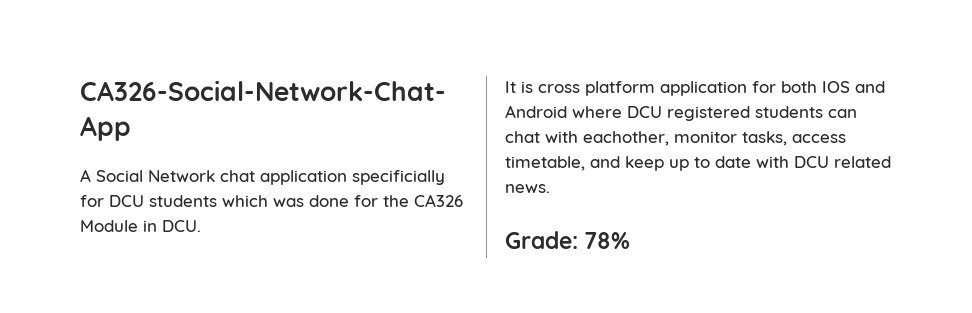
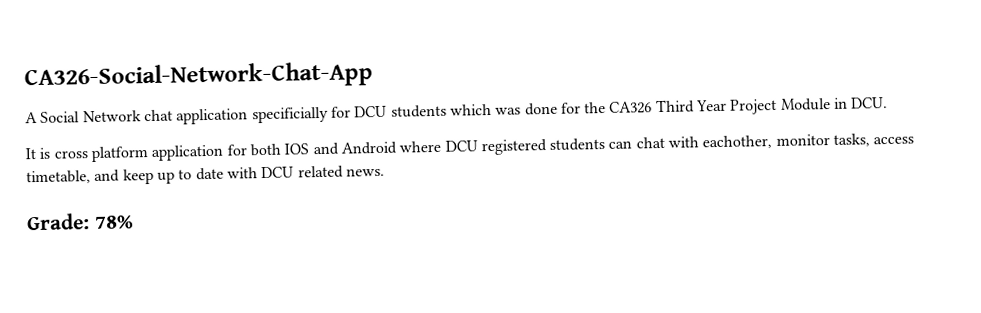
(463, 200) none -> [655,98,778,115] Third Year Project

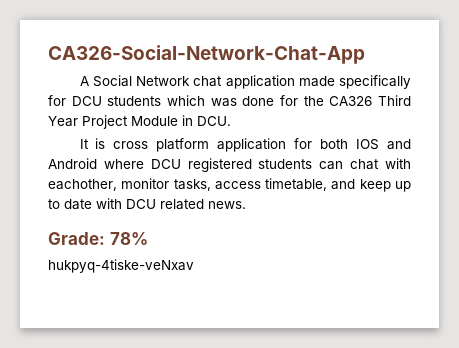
[251,106,329,124] specificially -> [298,75,411,89] made specifically
(134, 222) none -> [48,259,194,273] // hukpyq-4tiske-veNxav

